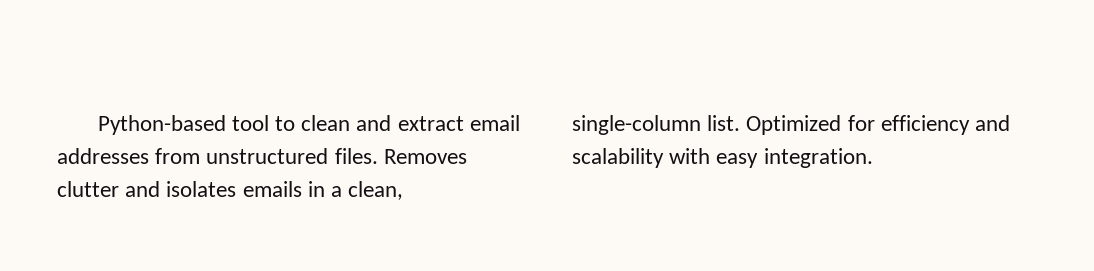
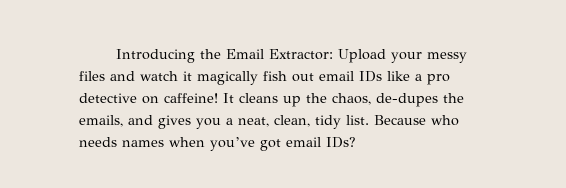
[97,115,520,135] [57,148,467,164] [57,181,404,200] [572,115,1011,135] [572,148,873,168] Python-based tool to clean and extract email addresses from unstructured files. Removes clutter and isolates emails in a clean, single-column list. Optimized for efficiency and scalability with easy integration. -> [115,49,467,63] [79,71,450,85] [79,93,464,107] [79,115,459,129] [79,137,356,151] Introducing the Email Extractor: Upload your messy files and watch it magically fish out email IDs like a pro detective on caffeine! It cleans up the chaos, de-dupes the emails, and gives you a neat, clean, tidy list. Because who needs names when you’ve got email IDs?

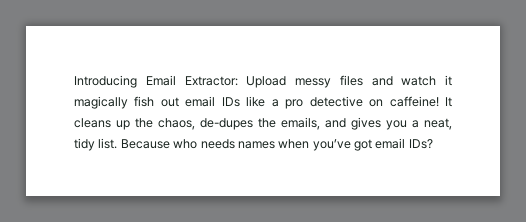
[199,49,221,59] the -> (137, 81) none
[390,52,422,63] your -> (287, 82) none
[274,115,310,127] clean, -> (452, 124) none

